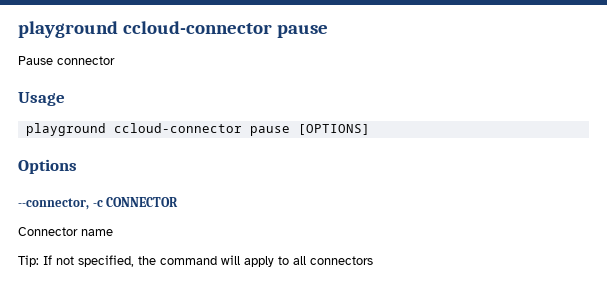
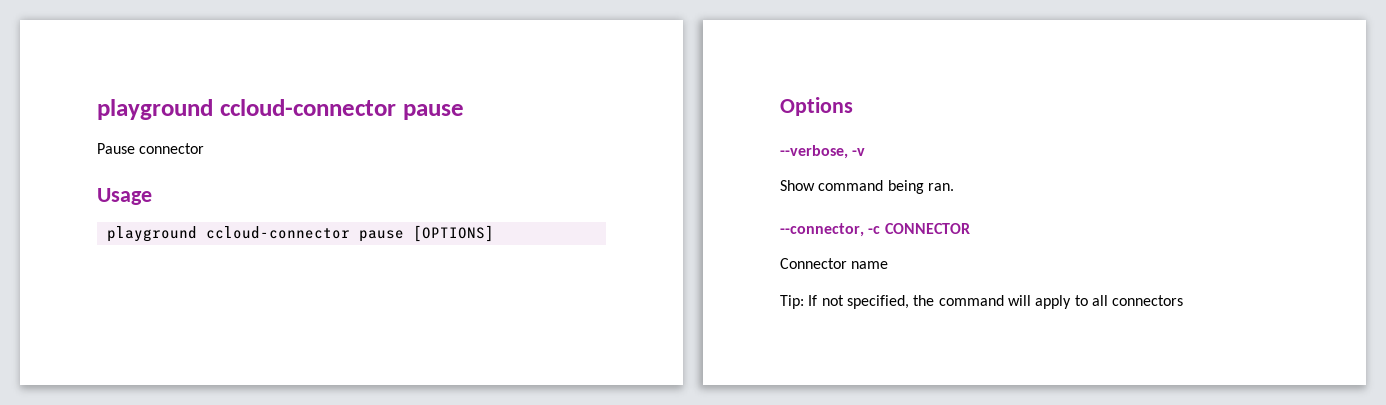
(77, 166) none -> [780,145,866,159] [780,180,954,194] // --verbose, -v // Show command being ran.

